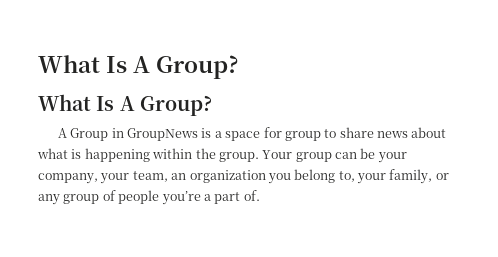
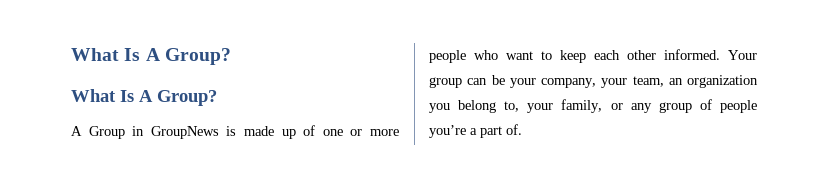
[214,127,447,141] [37,148,259,162] a space for group to share news about what is happening within the group. -> [244,125,399,139] [429,49,720,63] made up of one or more people who want to keep each other informed.

